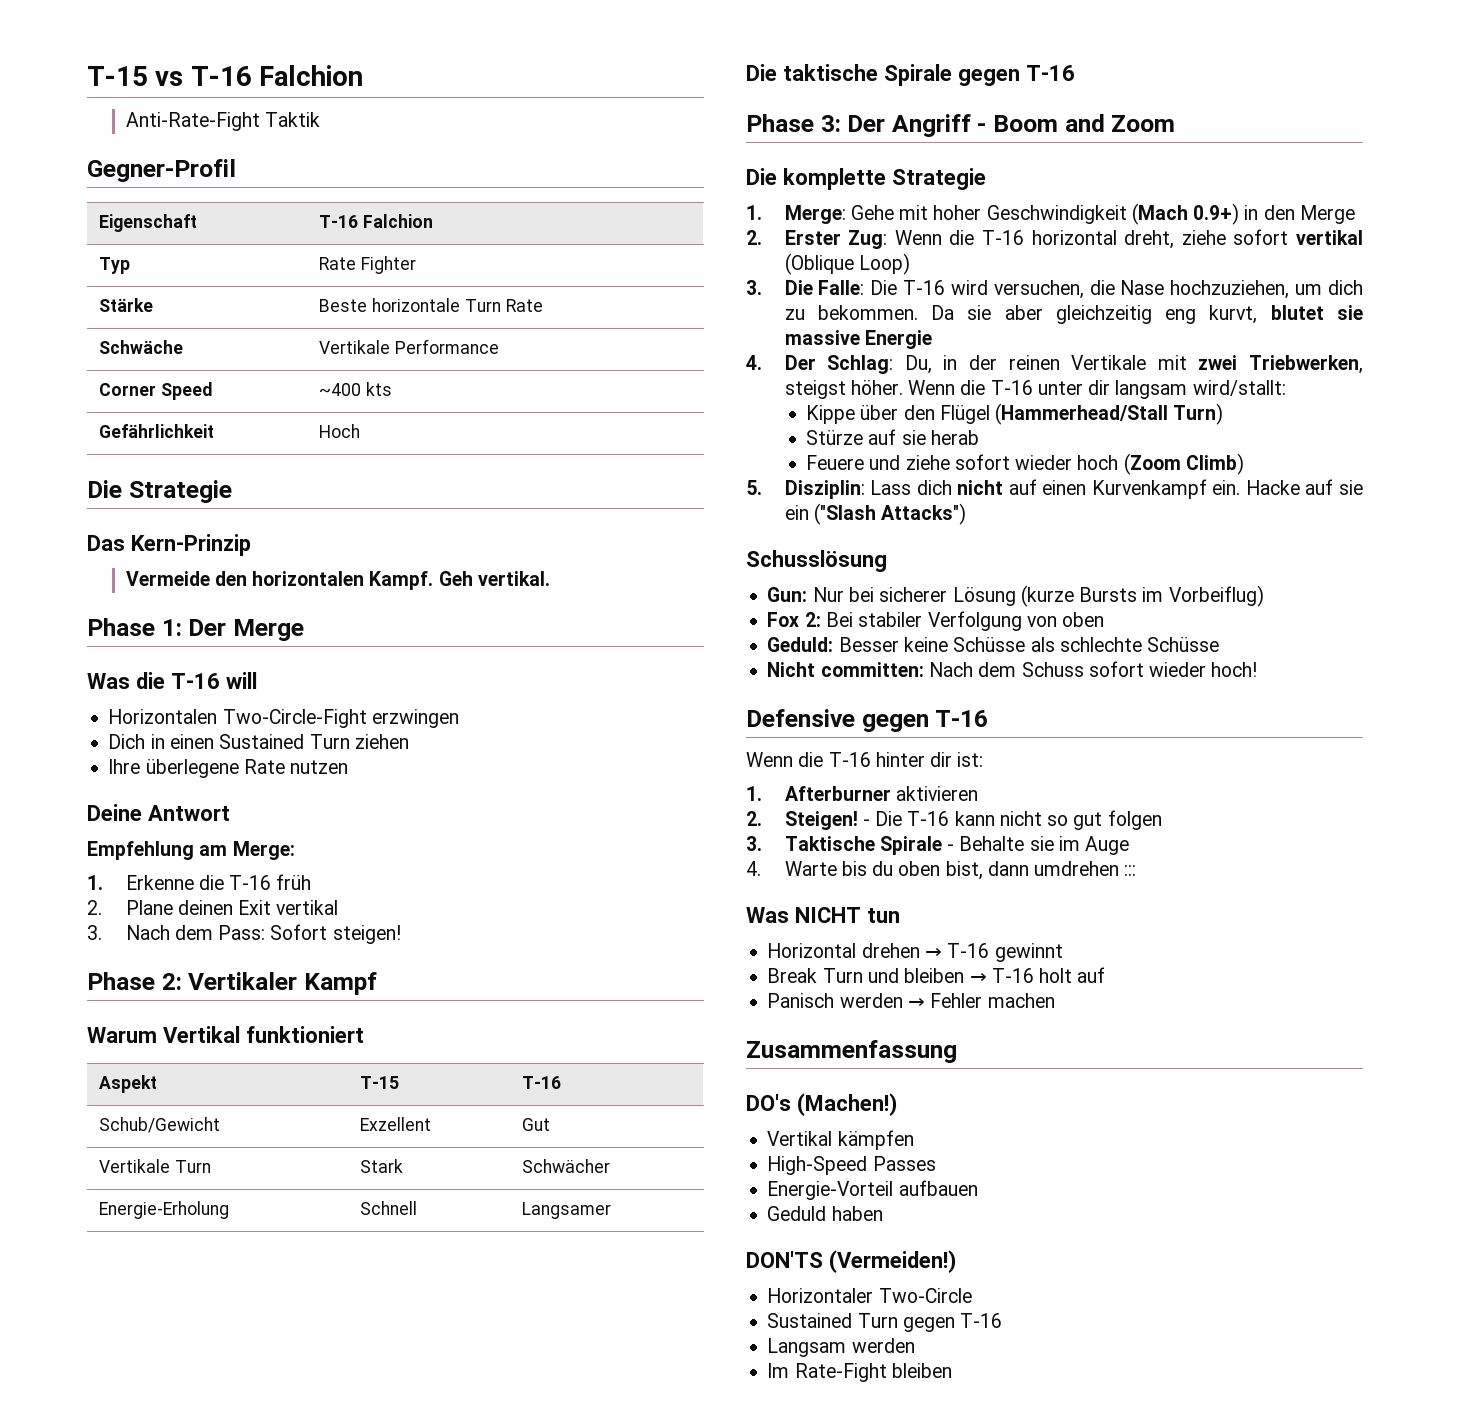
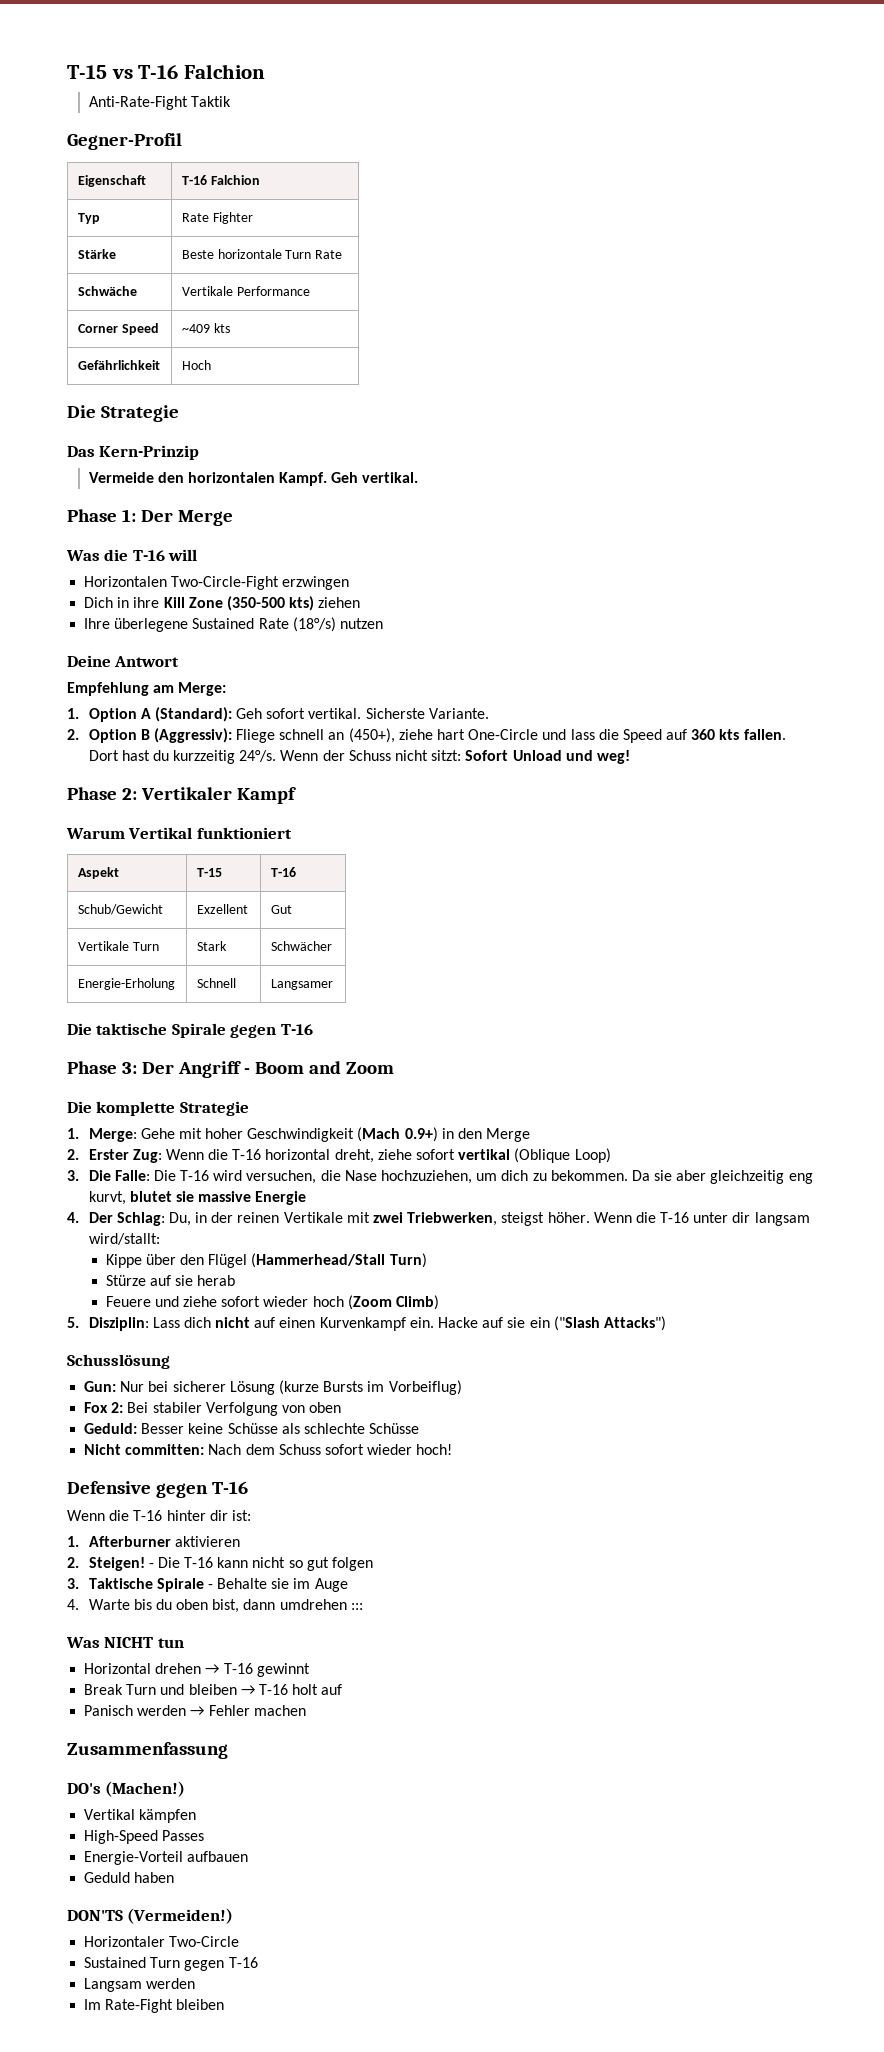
[319,383,362,396] ~400 -> [181,324,210,333] ~409
[169,734,350,749] einen Sustained Turn -> [133,596,315,611] ihre Kill Zone (350-500 kts)
[243,759,285,774] Rate -> [192,617,336,632] Sustained Rate (18°/s)
[125,874,312,890] [87,900,339,915] [87,924,401,944] Erkenne die T-16 früh // 2. Plane deinen Exit vertikal // 3. Nach dem Pass: Sofort steigen! -> [88,707,489,722] [67,728,786,743] [88,750,630,764] Option A (Standard): Geh sofort vertikal. Sicherste Variante. // 2. Option B (Aggressiv): Fliege schnell an (450+), ziehe hart One-Circle und lass die Speed auf 360 kts fallen. Dort hast du kurzzeitig 24°/s. Wenn der Schuss nicht sitzt: Sofort Unload und weg!

